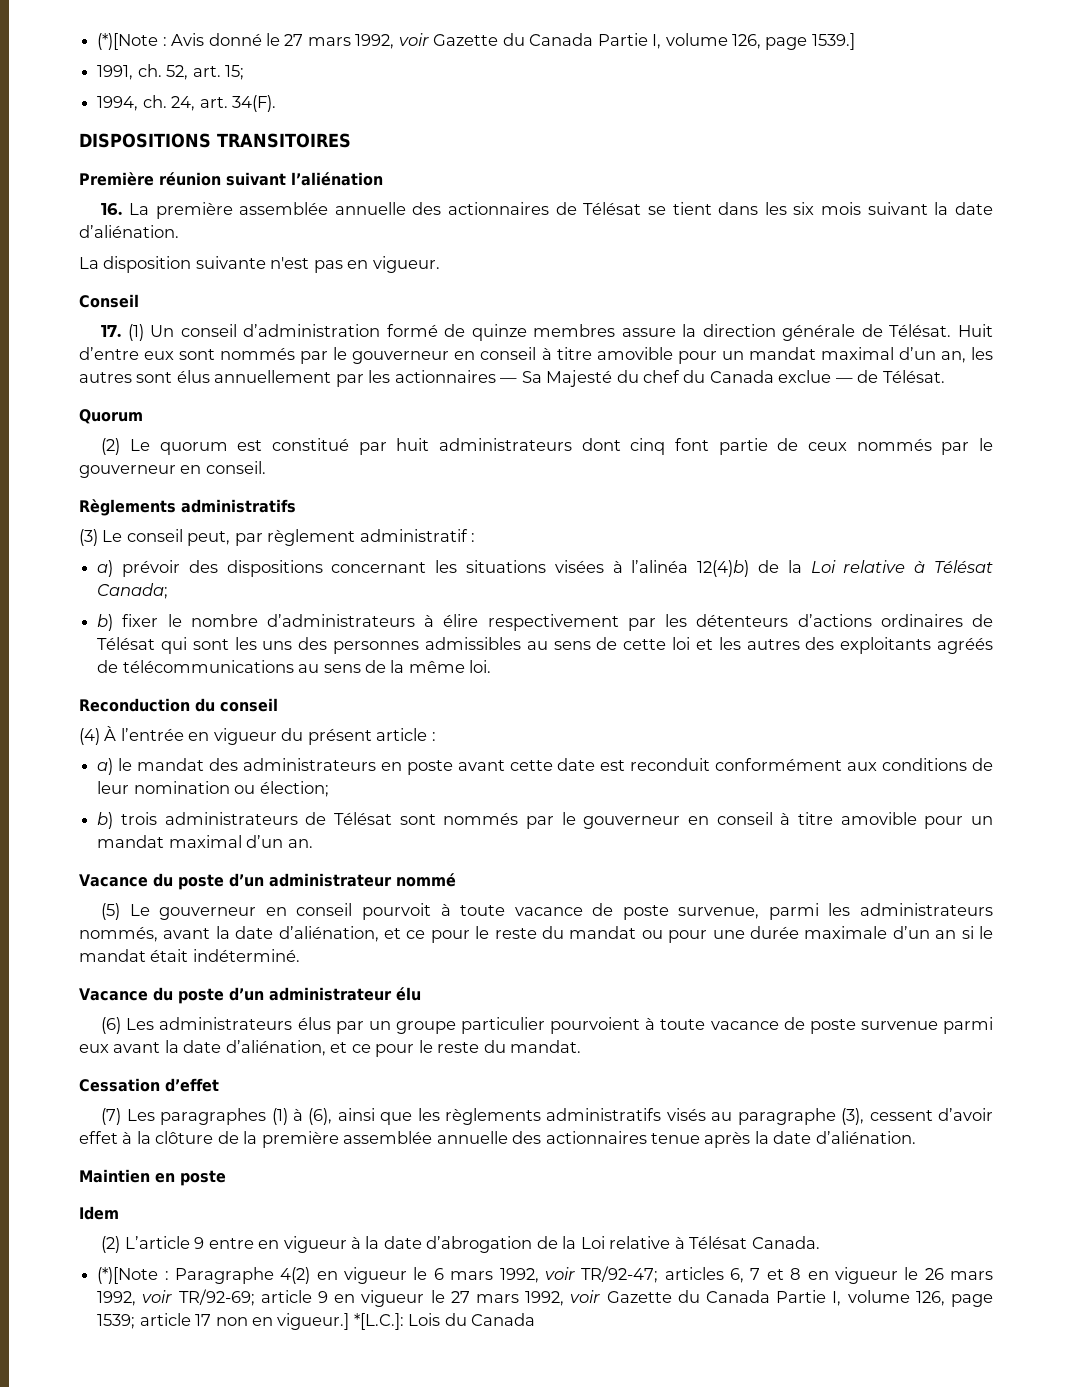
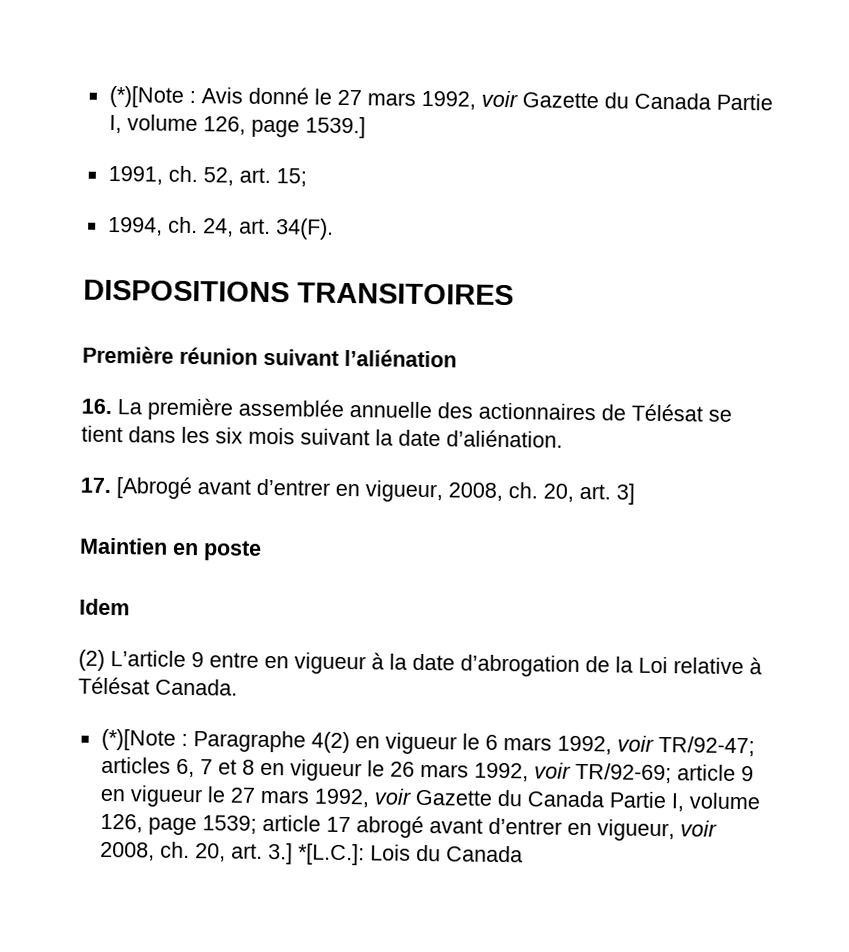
[79,256,440,273] [79,294,139,308] [101,324,993,341] [79,347,993,364] [79,370,945,387] [79,409,143,424] [101,438,994,455] [79,461,266,478] [79,499,296,516] [79,529,476,546] [97,560,994,577] [97,583,169,599] [97,614,993,631] [97,637,994,654] [97,660,492,673] [79,698,278,712] [79,726,436,745] [97,758,993,775] [97,781,329,797] [97,812,994,829] [97,835,313,848] [79,873,456,890] [101,903,994,920] [79,926,993,943] [79,949,300,962] [79,987,421,1004] [101,1017,993,1034] [79,1040,582,1057] [79,1078,219,1092] [101,1108,994,1125] [79,1131,916,1148] La disposition suivante n'est pas en vigueur. // Conseil // 17. (1) Un conseil d’administration formé de quinze membres assure la direction générale de Télésat. Huit d’entre eux sont nommés par le gouverneur en conseil à titre amovible pour un mandat maximal d’un an, les autres sont élus annuellement par les actionnaires — Sa Majesté du chef du Canada exclue — de Télésat. // Quorum // (2) Le quorum est constitué par huit administrateurs dont cinq font partie de ceux nommés par le gouverneur en conseil. // Règlements administratifs // (3) Le conseil peut, par règlement administratif : // a) prévoir des dispositions concernant les situations visées à l’alinéa 12(4)b) de la Loi relative à Télésat Canada; // b) fixer le nombre d’administrateurs à élire respectivement par les détenteurs d’actions ordinaires de Télésat qui sont les uns des personnes admissibles au sens de cette loi et les autres des exploitants agréés de télécommunications au sens de la même loi. // Reconduction du conseil // (4) À l’entrée en vigueur du présent article : // a) le mandat des administrateurs en poste avant cette date est reconduit conformément aux conditions de leur nomination ou élection; // b) trois administrateurs de Télésat sont nommés par le gouverneur en conseil à titre amovible pour un mandat maximal d’un an. // Vacance du poste d’un administrateur nommé // (5) Le gouverneur en conseil pourvoit à toute vacance de poste survenue, parmi les administrateurs nommés, avant la date d’aliénation, et ce pour le reste du mandat ou pour une durée maximale d’un an si le mandat était indéterminé. // Vacance du poste d’un administrateur élu // (6) Les administrateurs élus par un groupe particulier pourvoient à toute vacance de poste survenue parmi eux avant la date d’aliénation, et ce pour le reste du mandat. // Cessation d’effet // (7) Les paragraphes (1) à (6), ainsi que les règlements administratifs visés au paragraphe (3), cessent d’avoir effet à la clôture de la première assemblée annuelle des actionnaires tenue après la date d’aliénation. -> [80,476,635,505] 17. [Abrogé avant d’entrer en vigueur, 2008, ch. 20, art. 3]
[215,1313,350,1330] non en vigueur.] -> [355,815,717,842] [99,841,293,865] abrogé avant d’entrer en vigueur, voir 2008, ch. 20, art. 3.]

